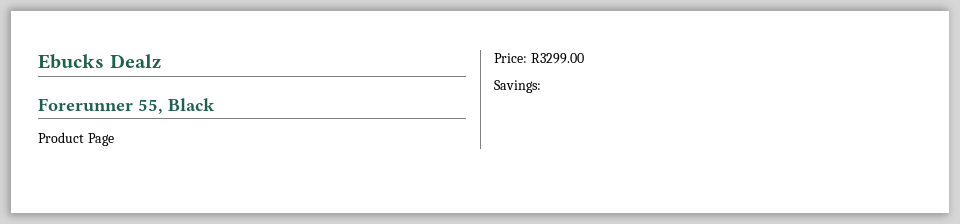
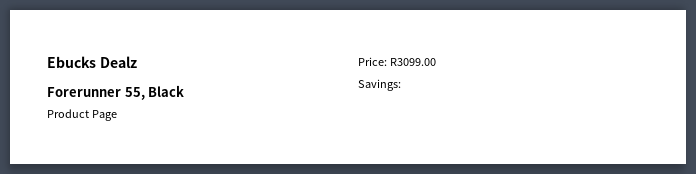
[530,53,584,64] R3299.00 -> [389,58,436,66] R3099.00

